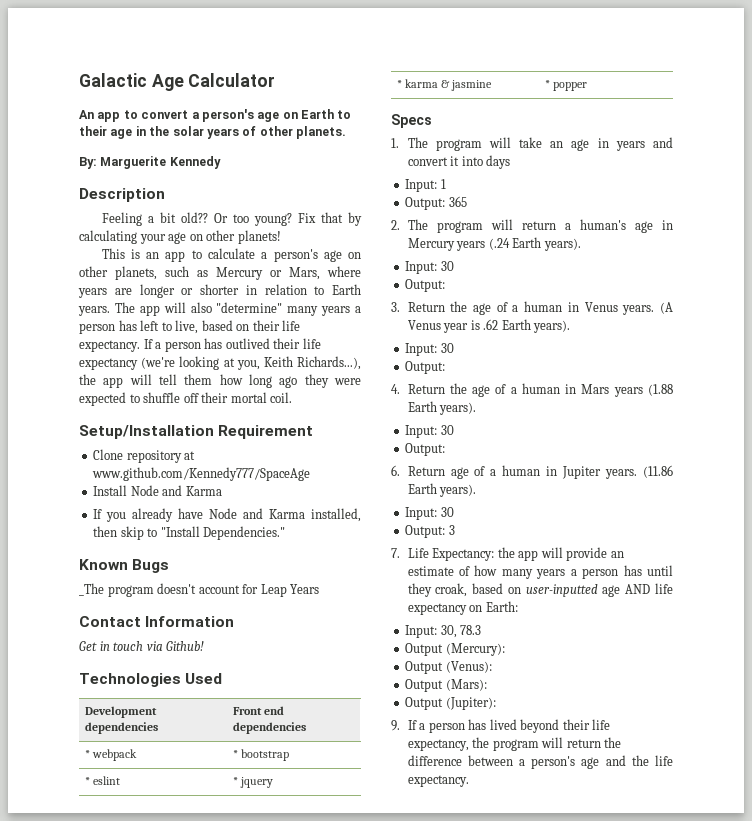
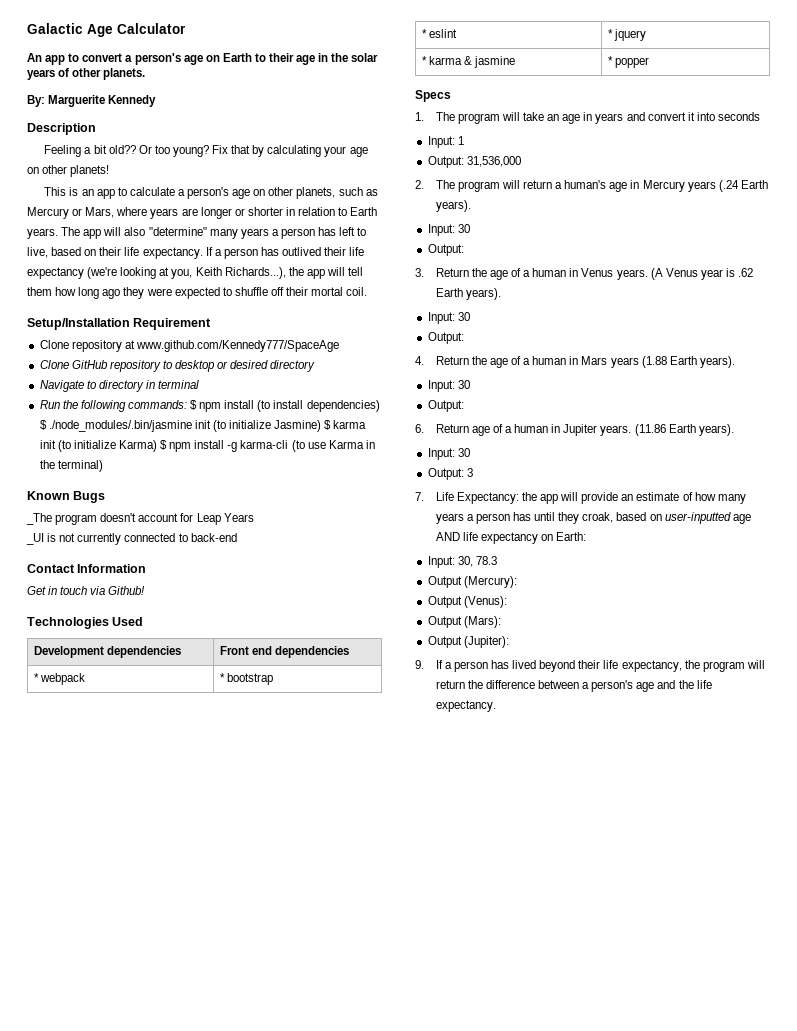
[93,485,222,496] [93,508,361,522] [93,526,286,540] Install Node and Karma // If you already have Node and Karma installed, then skip to "Install Dependencies." -> [39,360,316,372] [39,380,200,392] [39,400,380,412] [39,420,367,432] [39,440,375,452] [39,460,103,472] Clone GitHub repository to desktop or desired directory // Navigate to directory in terminal // Run the following commands: $ npm install (to install dependencies) $ ./node_modules/.bin/jasmine init (to initialize Jasmine) $ karma init (to initialize Karma) $ npm install -g karma-cli (to use Karma in the terminal)
(320, 589) none -> [26,533,237,545] // _UI is not currently connected to back-end
[486,155,511,169] days -> [718,112,761,121] seconds
[448,196,467,207] 365 -> [466,156,521,167] 31,536,000

